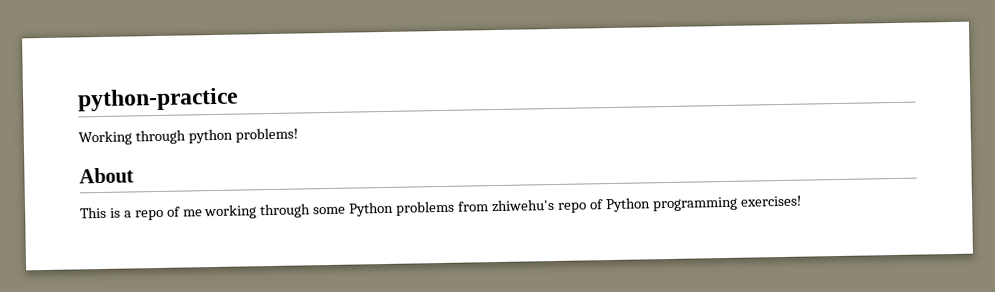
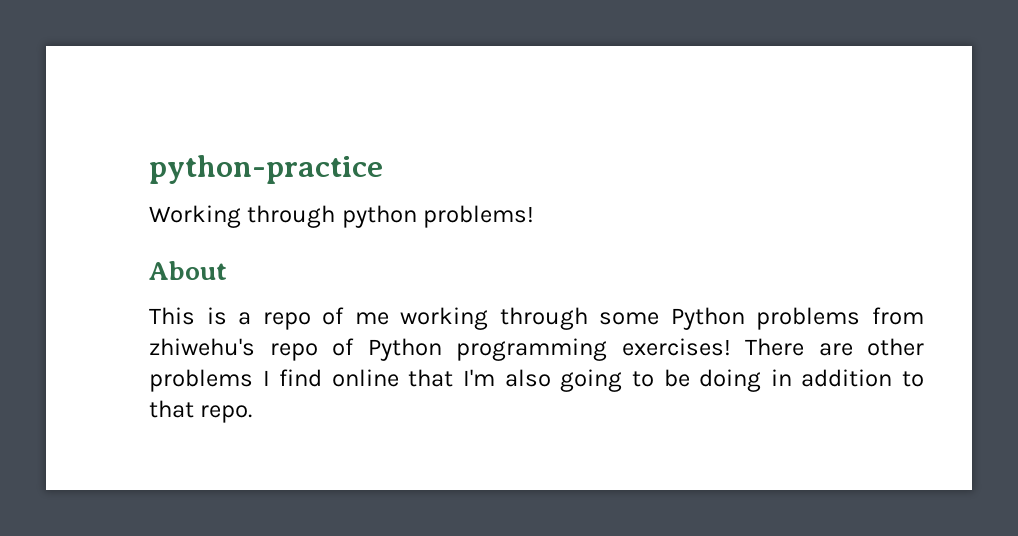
(802, 201) none -> [745,338,924,356] [149,369,925,392] [149,400,253,423] There are other problems I find online that I'm also going to be doing in addition to that repo.

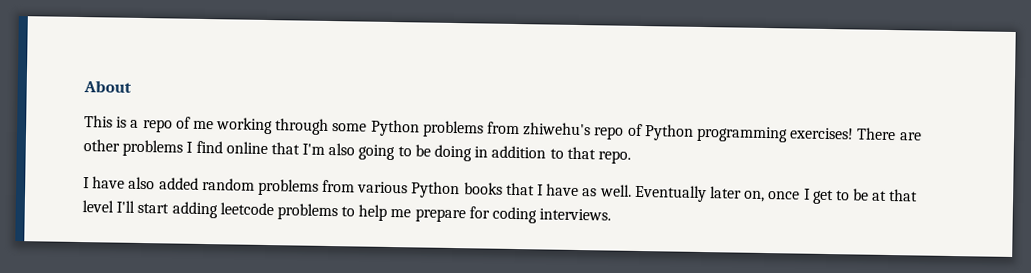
[149,155,383,184] [149,205,535,228] python-practice // Working through python problems! // -> (83, 86) none
(253, 414) none -> [83,176,919,205] [82,200,612,224] // I have also added random problems from various Python books that I have as well. Eventually later on, once I get to be at that level I'll start adding leetcode problems to help me prepare for coding interviews.

